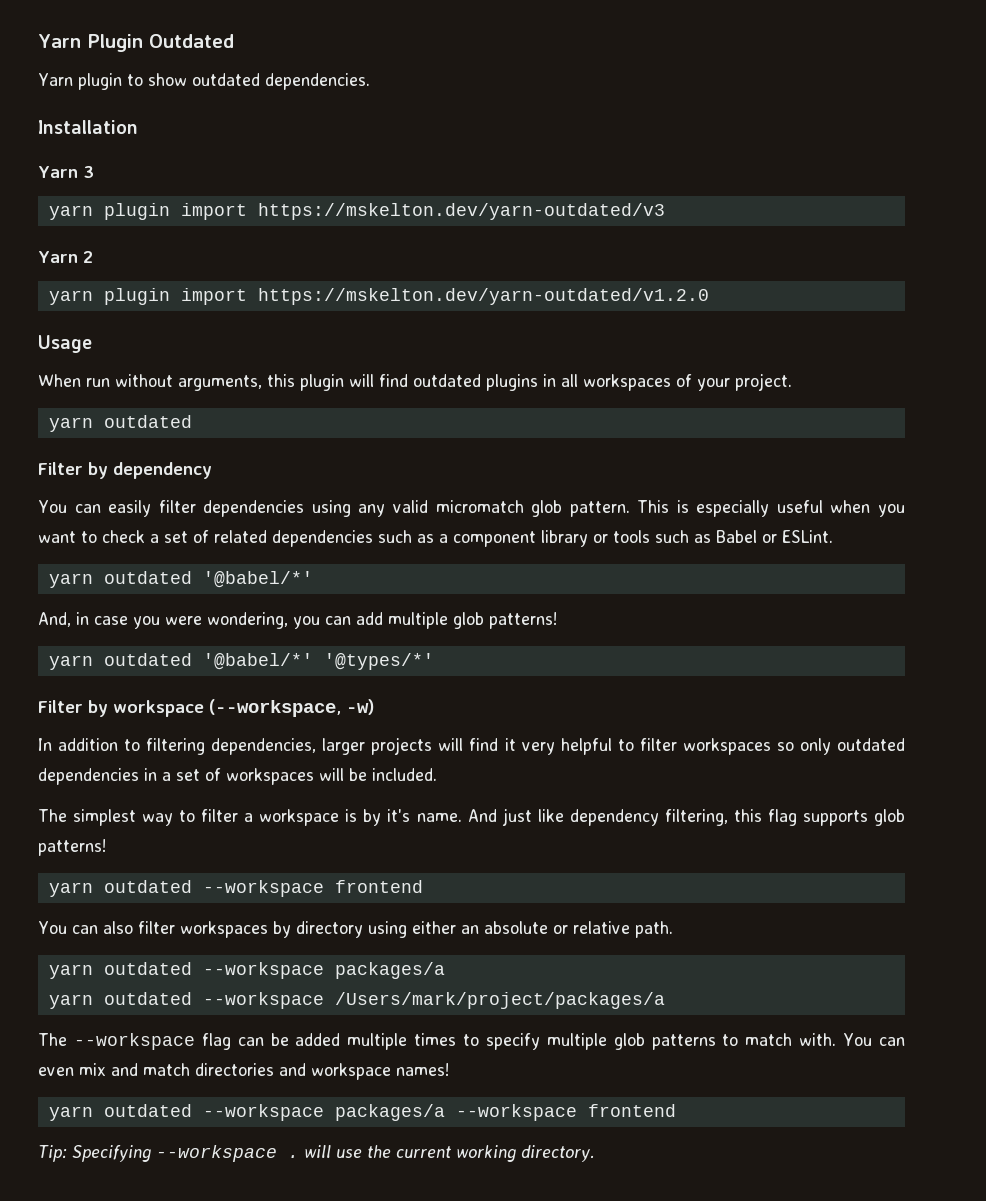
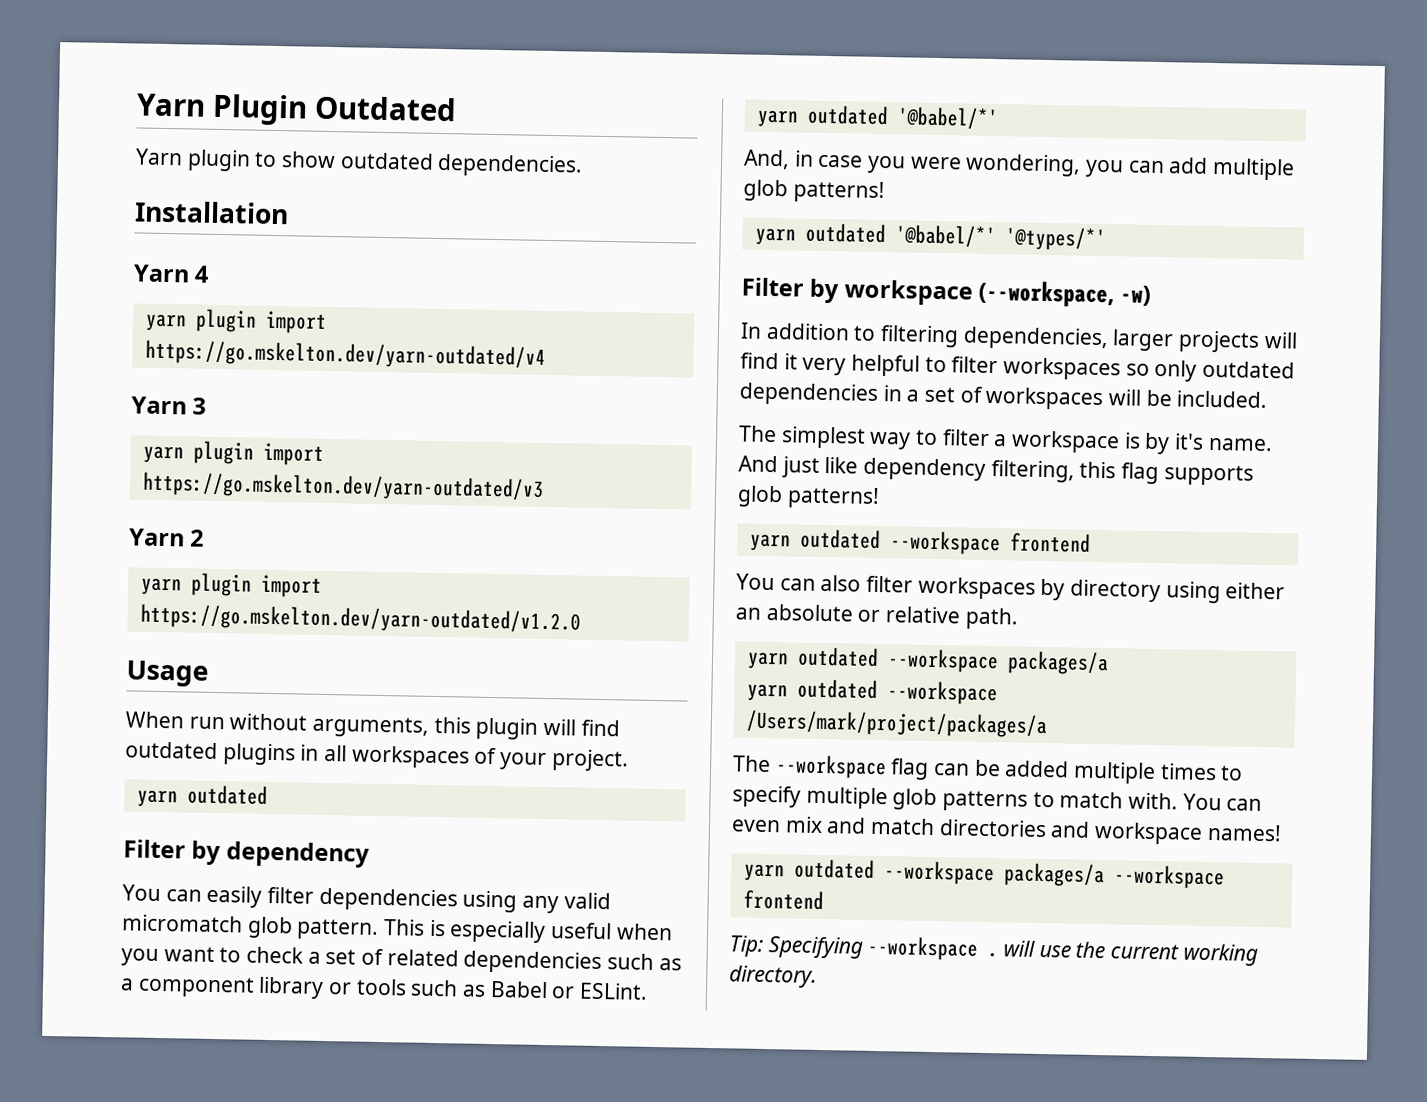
(138, 127) none -> [133,264,211,283] [144,308,327,334] [144,339,546,370] // Yarn 4 // yarn plugin import https://go.mskelton.dev/yarn-outdated/v4
[257,203,665,220] https://mskelton.dev/yarn-outdated/v3 -> [141,471,544,502] https://go.mskelton.dev/yarn-outdated/v3
[257,288,709,305] https://mskelton.dev/yarn-outdated/v1.2.0 -> [139,603,581,635] https://go.mskelton.dev/yarn-outdated/v1.2.0

